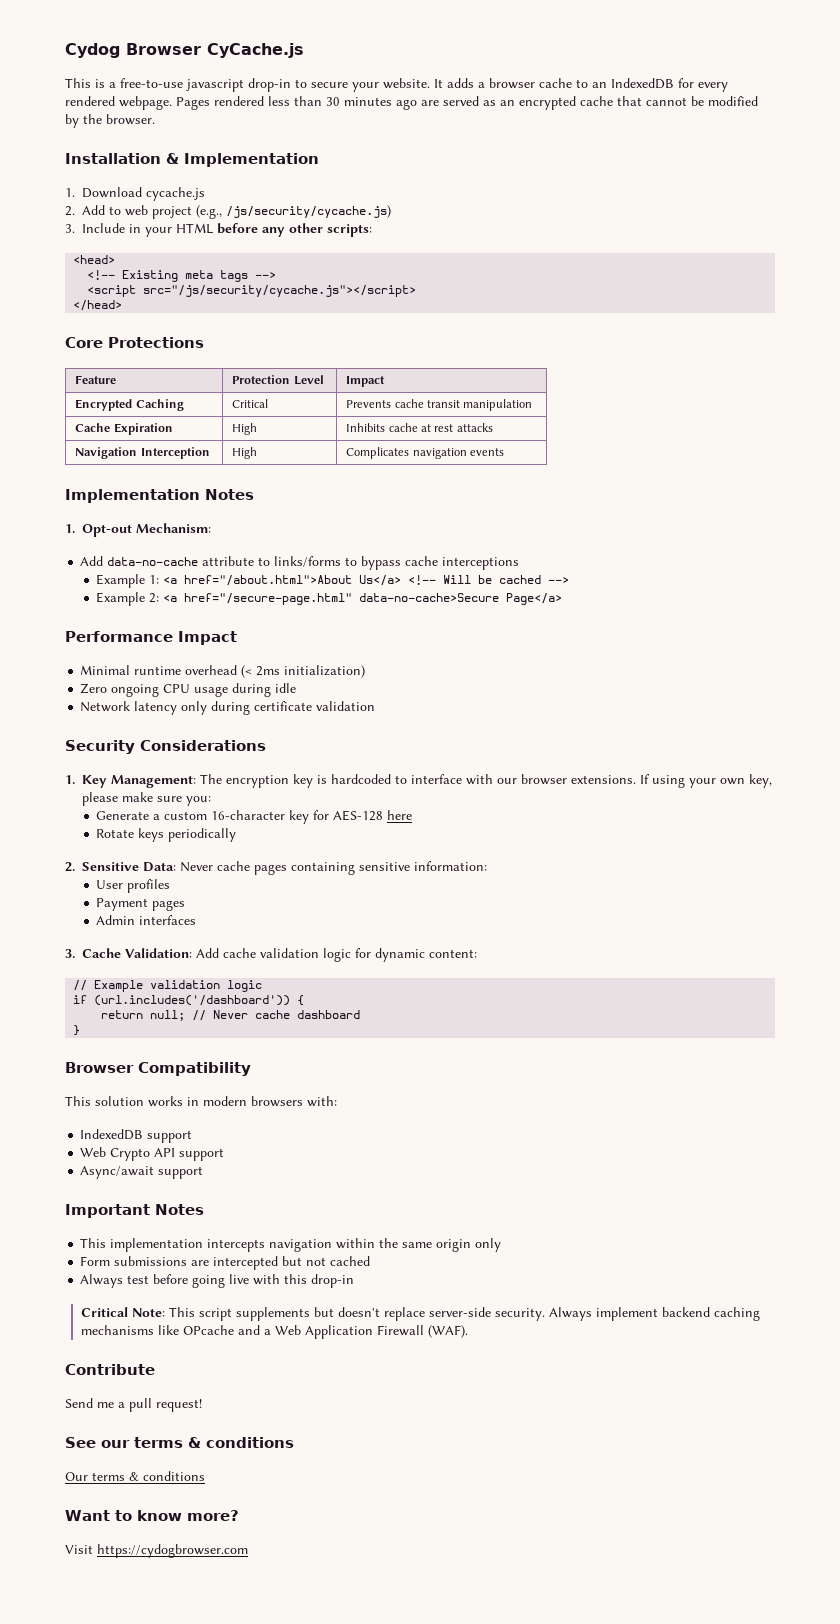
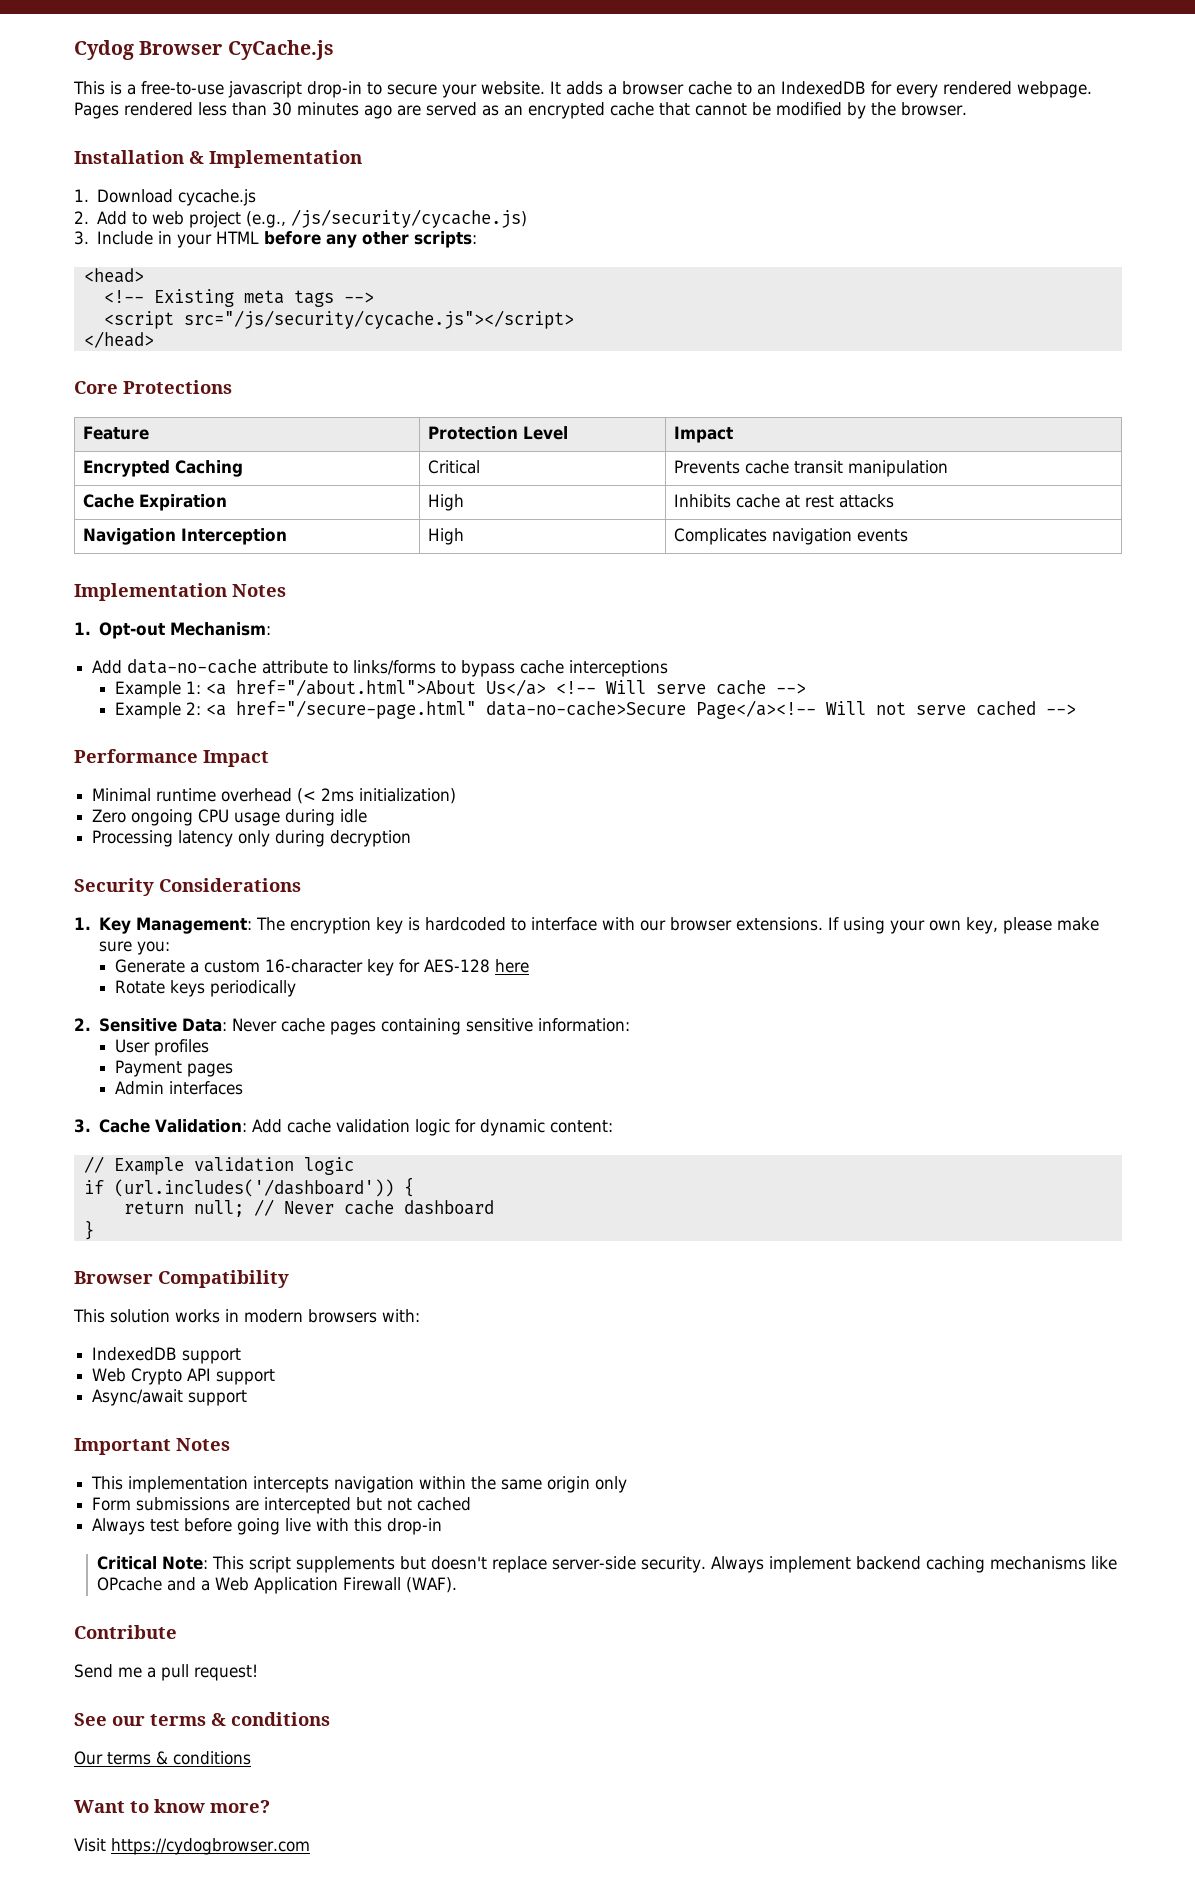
[478,575,542,584] be cached -> [656,680,767,695] serve cache
[506,593,563,605] Page</a> -> [696,700,1077,719] Page</a><!-- Will not serve cached -->
[80,701,131,712] Network -> [92,830,174,847] Processing
[254,701,376,711] certificate validation -> [330,830,412,847] decryption

